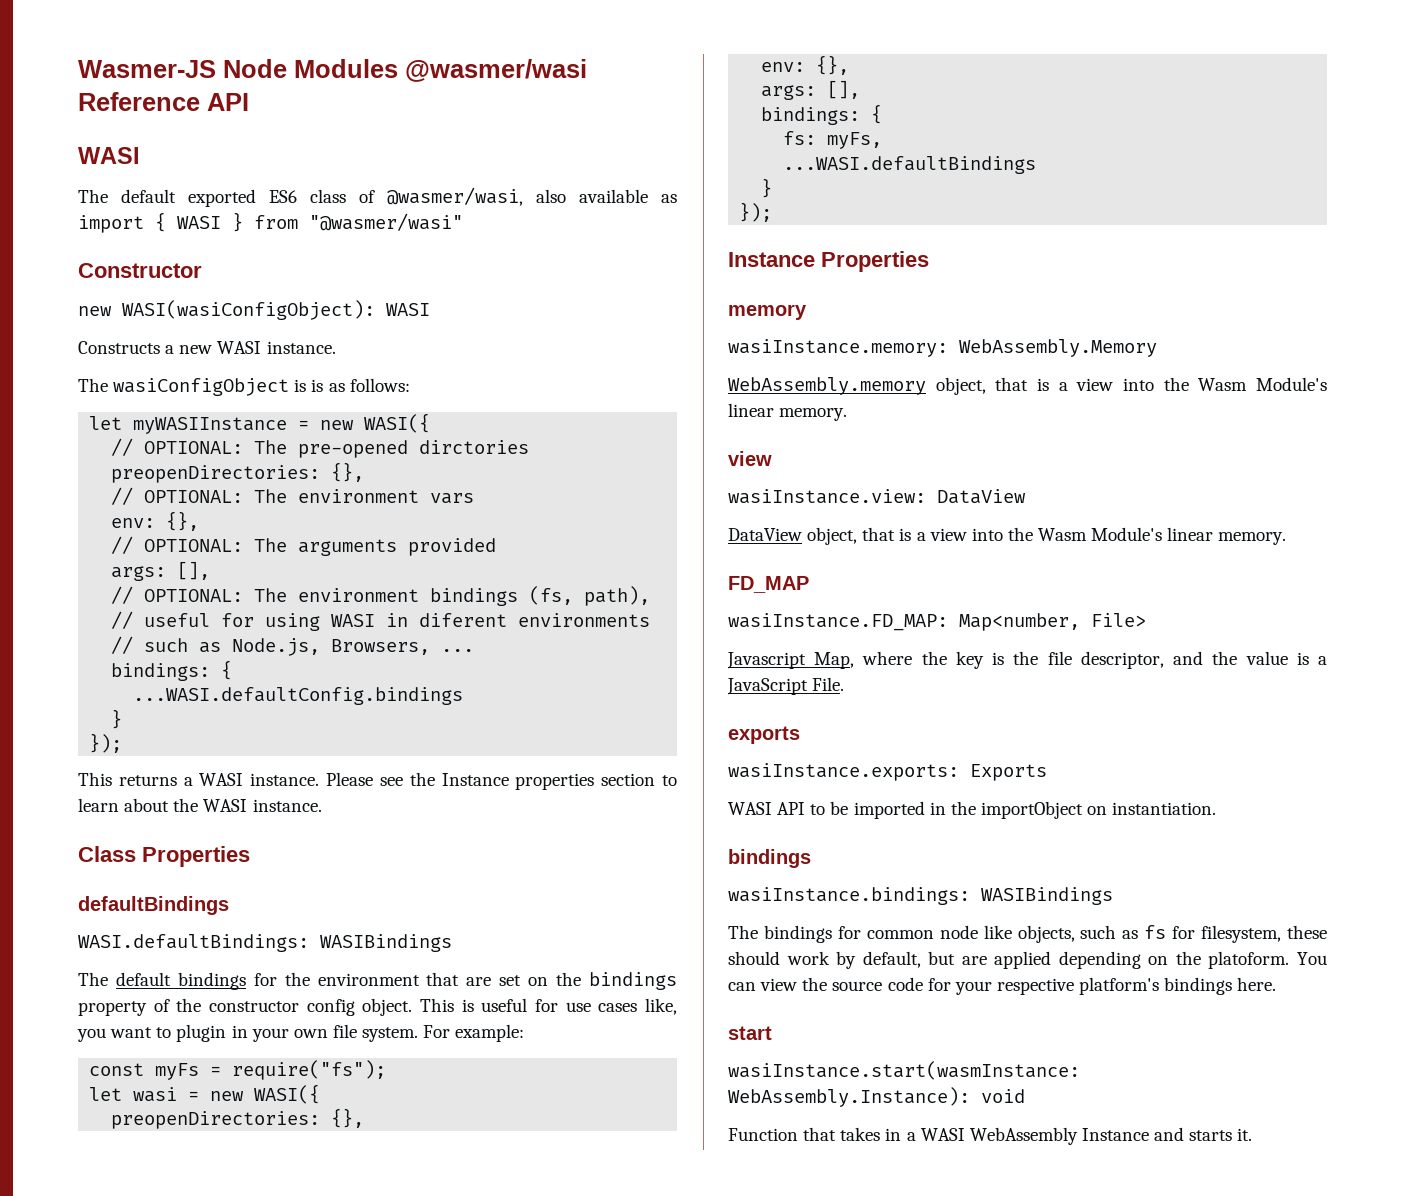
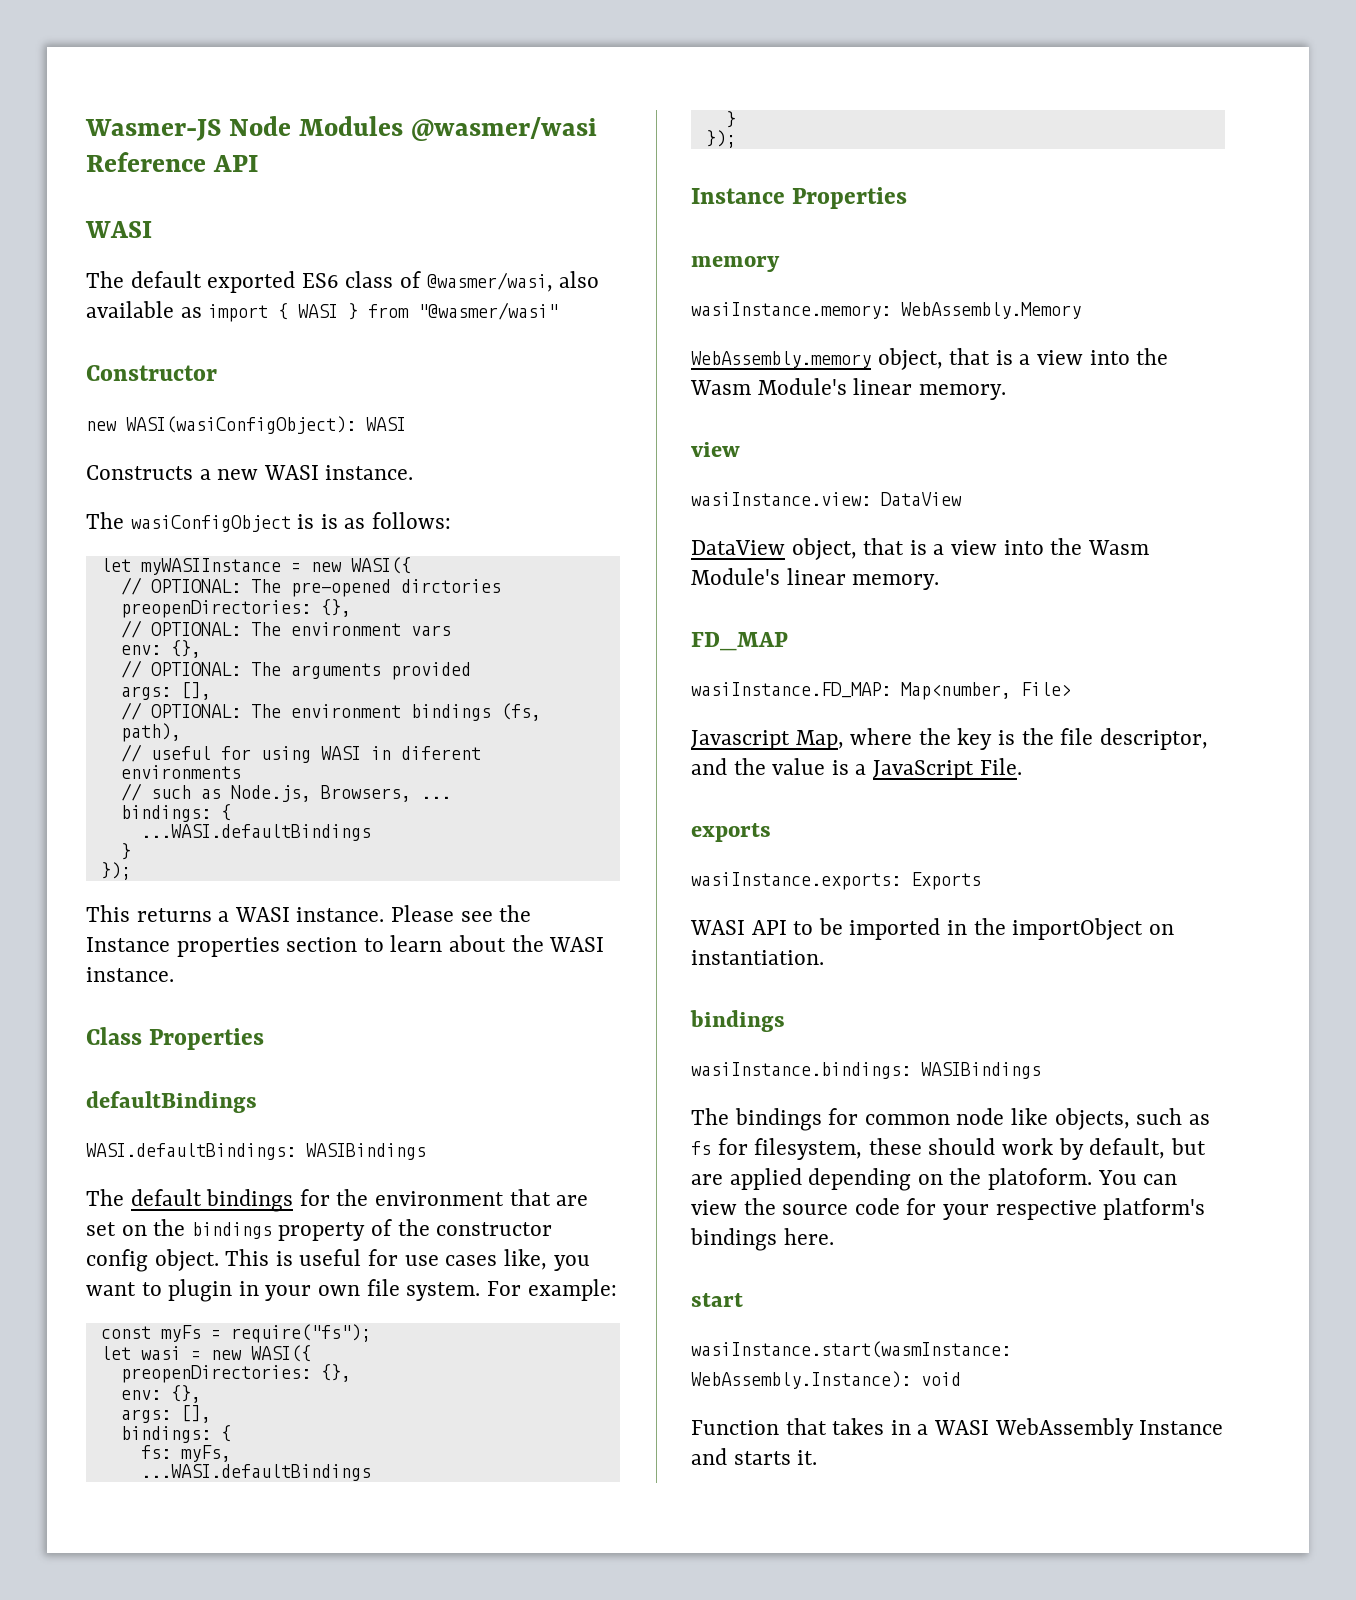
[133,687,464,705] ...WASI.defaultConfig.bindings -> [140,824,371,841] ...WASI.defaultBindings

